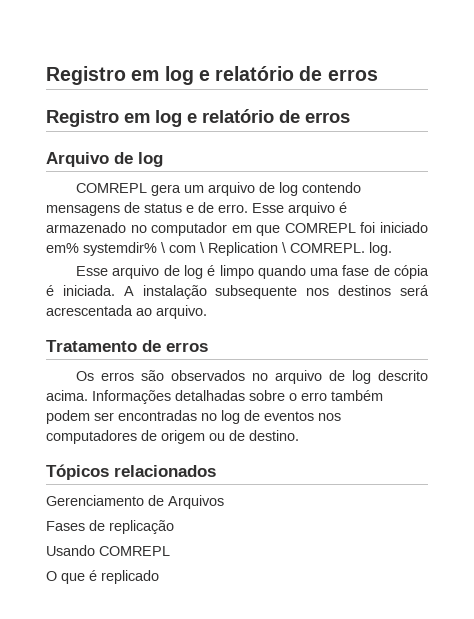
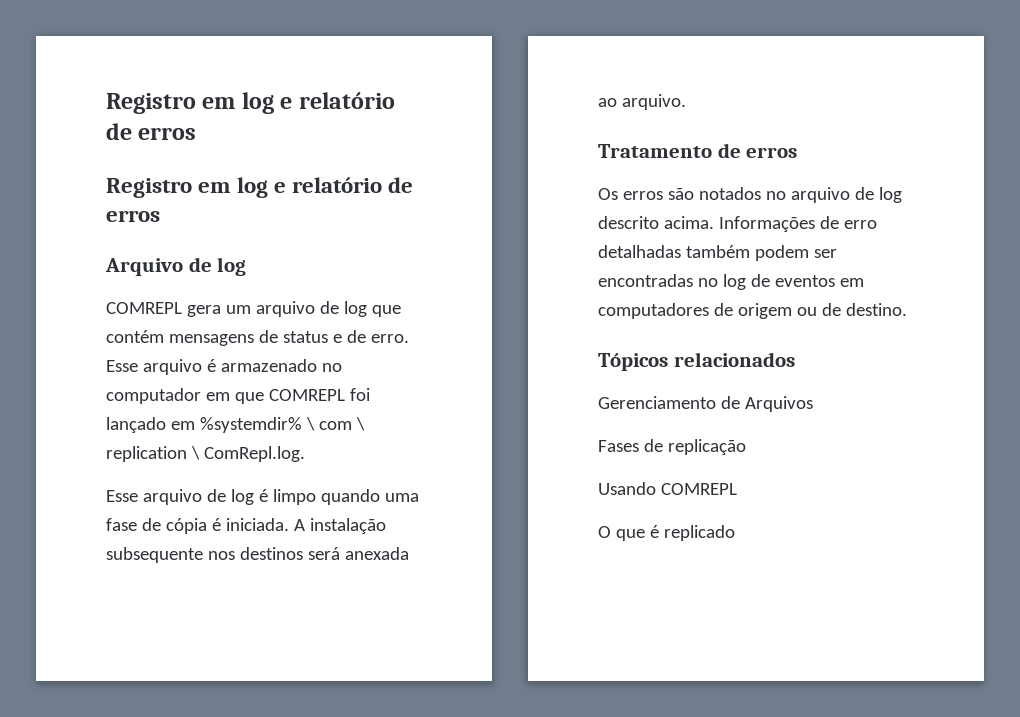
[302,182,362,193] contendo -> [371,305,401,317] [106,330,164,343] que contém
[380,222,428,233] [46,242,392,256] iniciado em% systemdir% \ com \ Replication \ COMREPL. log. -> [106,417,365,433] [106,446,305,462] lançado em %systemdir% \ com \ replication \ ComRepl.log.
[46,305,133,316] acrescentada -> [344,547,409,560] anexada
[171,370,246,381] observados -> [698,187,761,200] notados
[175,390,327,401] detalhadas sobre o erro -> [819,216,877,229] [598,245,681,258] de erro detalhadas
[318,413,341,421] nos -> [839,278,864,287] em

